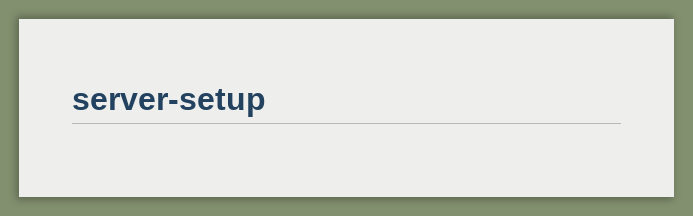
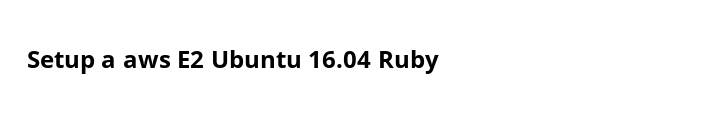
[72,89,266,117] server-setup -> [27,50,439,74] Setup a aws E2 Ubuntu 16.04 Ruby

